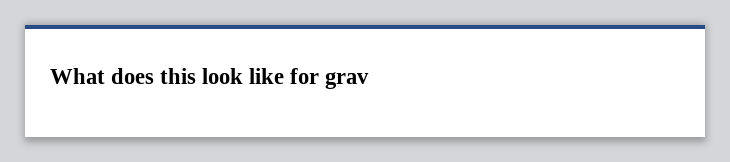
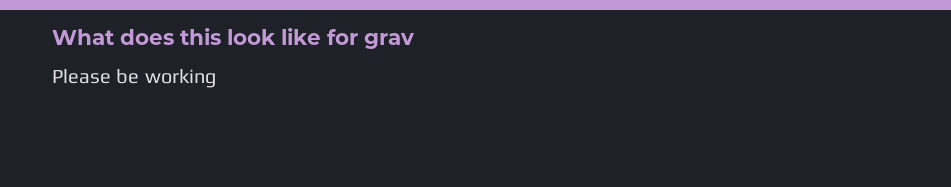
(370, 80) none -> [52,69,216,88] // Please be working

